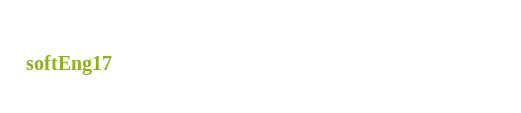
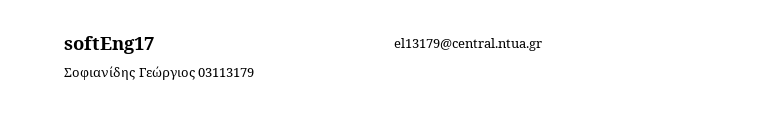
(112, 65) none -> [64,66,255,80] [394,38,542,51] // Σοφιανίδης Γεώργιος 03113179 el13179@central.ntua.gr

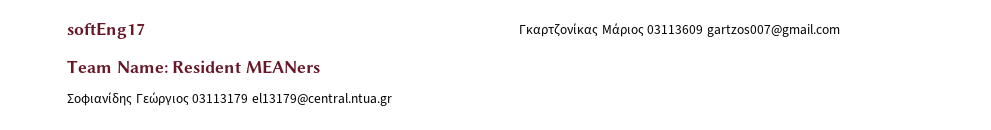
(154, 45) none -> [67,60,321,74] // Team Name: Resident MEANers
(542, 44) none -> [519,23,840,37] // Γκαρτζονίκας Μάριος 03113609 gartzos007@gmail.com

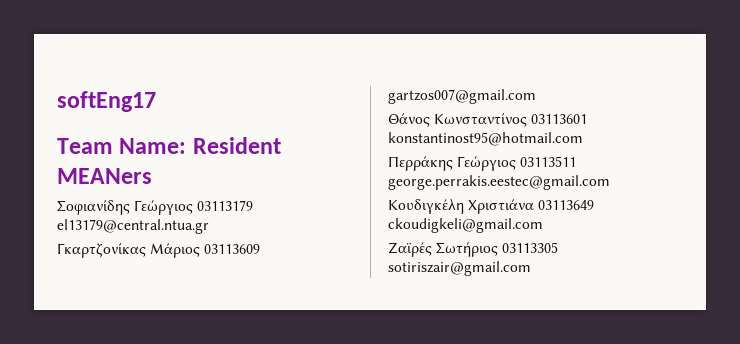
(840, 30) none -> [388,113,588,127] [388,132,583,146] [388,156,577,171] [388,175,610,190] [388,199,595,214] [388,218,543,233] [388,242,559,257] [388,261,531,276] // Θάνος Κωνσταντίνος 03113601 konstantinost95@hotmail.com // Περράκης Γεώργιος 03113511 george.perrakis.eestec@gmail.com // Κουδιγκέλη Χριστιάνα 03113649 ckoudigkeli@gmail.com // Ζαϊρές Σωτήριος 03113305 sotiriszair@gmail.com

